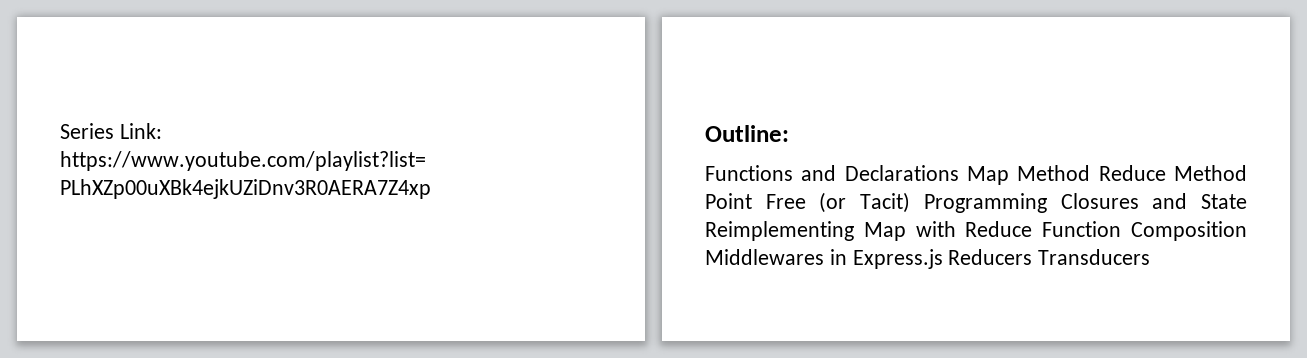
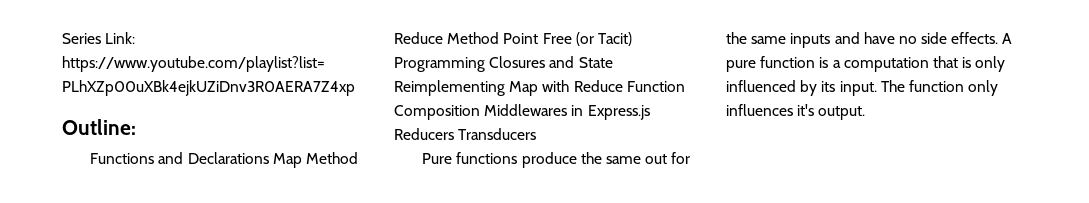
(1151, 257) none -> [422,152,691,168] [726,32,1013,48] [726,56,1006,72] [726,80,999,96] [726,104,866,120] // Pure functions produce the same out for the same inputs and have no side effects. A pure function is a computation that is only influenced by its input. The function only influences it's output.

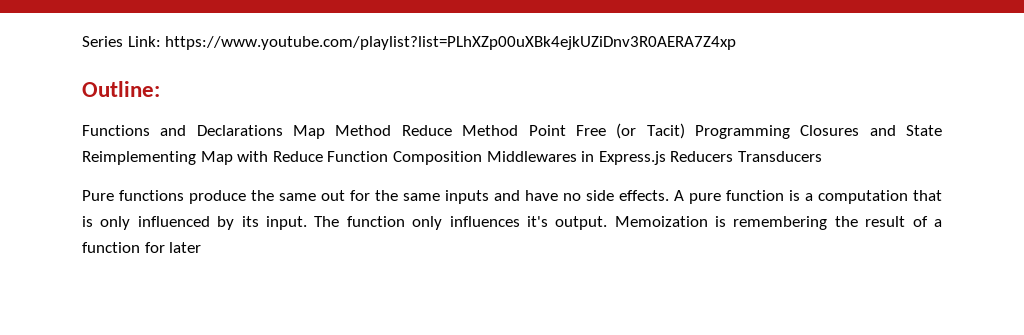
(866, 113) none -> [614,216,943,230] [82,242,202,253] Memoization is remembering the result of a function for later

